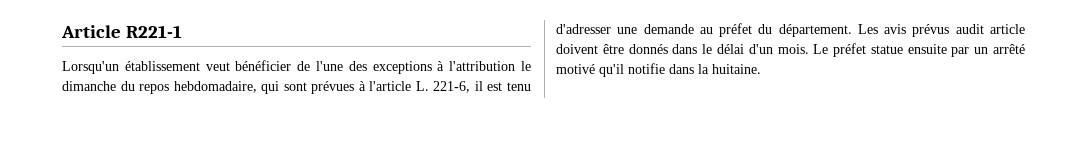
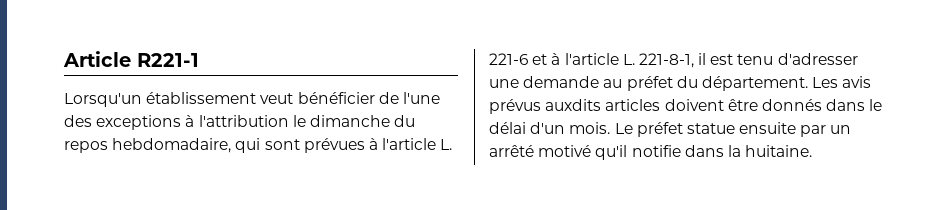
[433,81,471,93] 221-6, -> [489,53,694,68] 221-6 et à l'article L. 221-8-1,
[955,24,1025,34] audit article -> [545,99,661,111] auxdits articles

